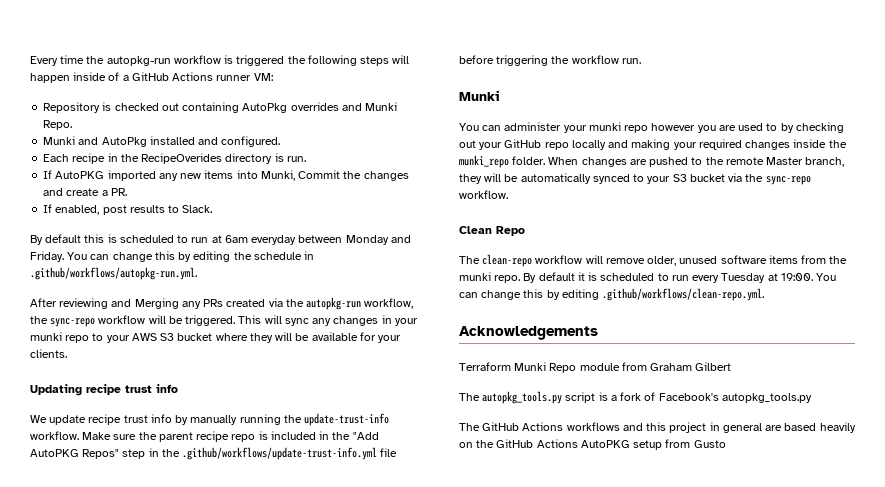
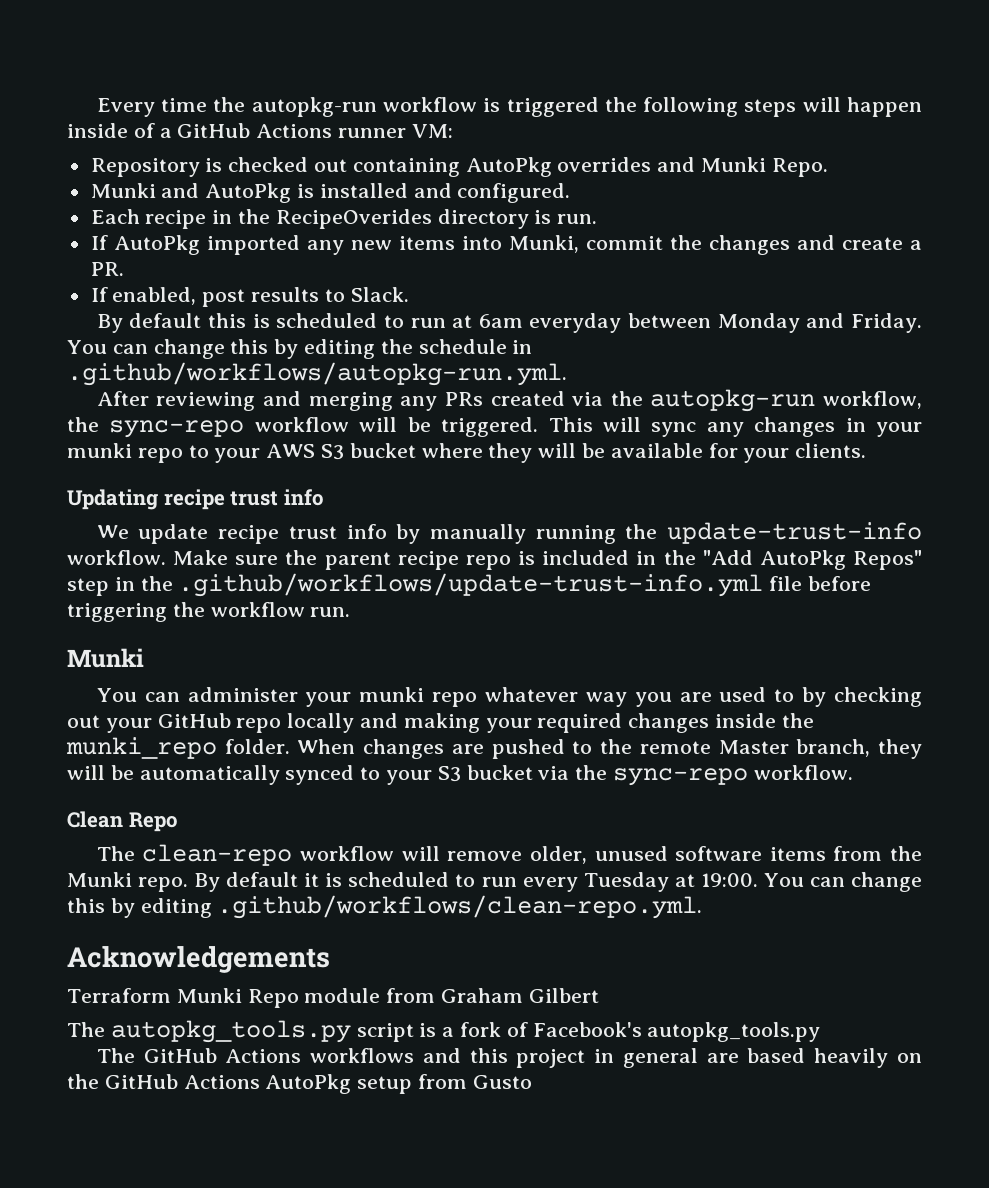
(147, 142) none -> [297,184,315,198] is
[55,171,105,179] AutoPKG -> [113,235,200,255] AutoPkg
[298,170,341,179] Commit -> [585,236,663,250] commit
[134,298,179,309] Merging -> [308,392,393,411] merging
[30,449,79,457] AutoPKG -> [759,550,846,570] AutoPkg
[651,123,696,131] however -> [484,687,627,707] whatever way
[459,272,491,281] munki -> [67,872,132,887] Munki
[580,440,630,448] AutoPKG -> [265,1074,352,1094] AutoPkg

